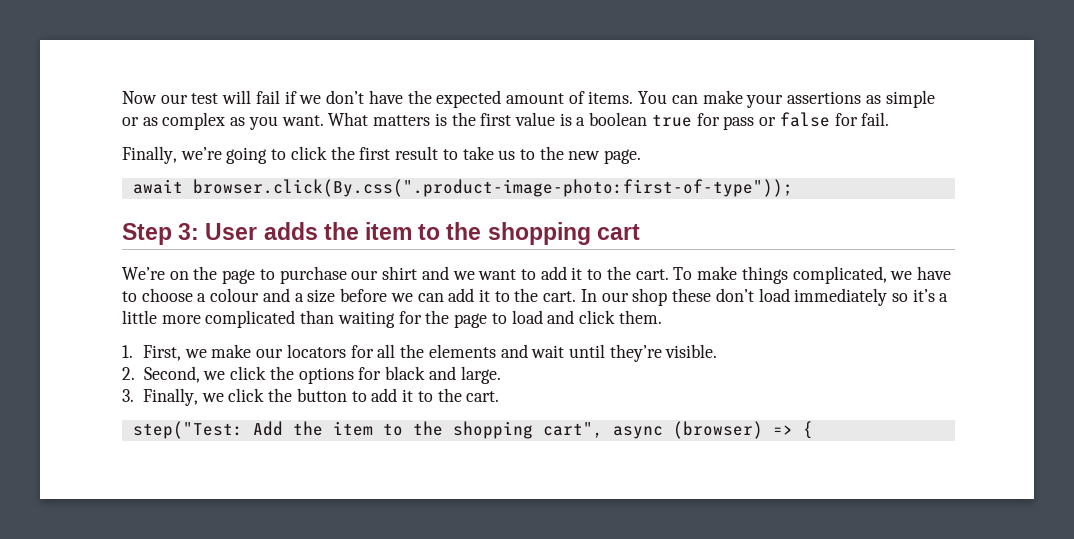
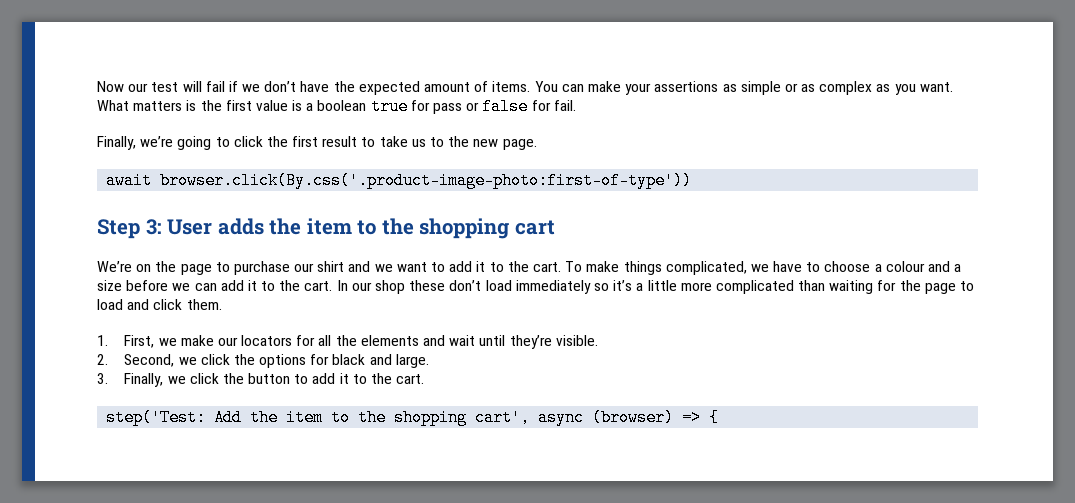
[192,179,793,197] browser.click(By.css(".product-image-photo:first-of-type")); -> [160,172,693,189] browser.click(By.css('.product-image-photo:first-of-type'))
[132,421,243,439] step("Test: -> [106,409,207,426] step('Test:
[542,422,603,438] cart", -> [475,409,531,426] cart',

